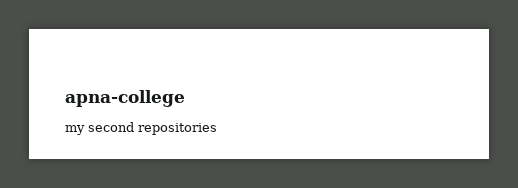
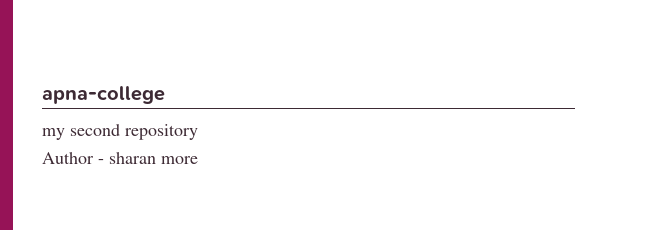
[138,123,217,135] repositories -> [125,124,198,140] [42,152,198,164] repository // Author - sharan more

